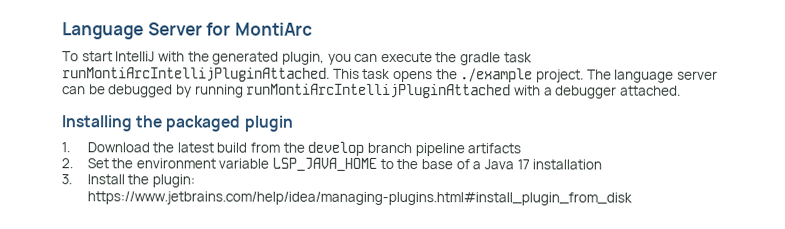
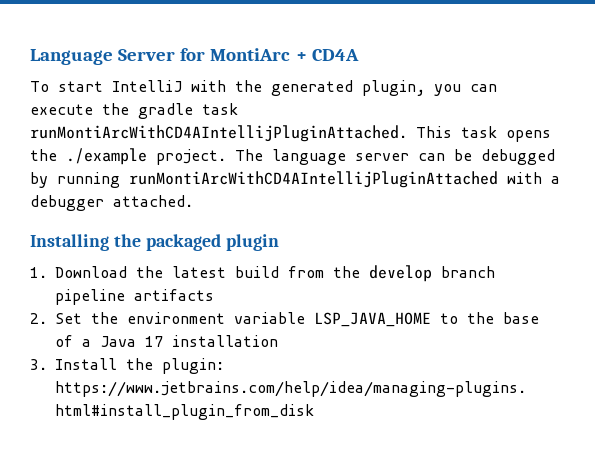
(313, 29) none -> [295,49,359,61] + CD4A
[62,67,330,82] runMontiArcIntellijPluginAttached. -> [30,125,407,142] runMontiArcWithCD4AIntellijPluginAttached.
[246,83,512,99] runMontiArcIntellijPluginAttached -> [129,171,498,188] runMontiArcWithCD4AIntellijPluginAttached

